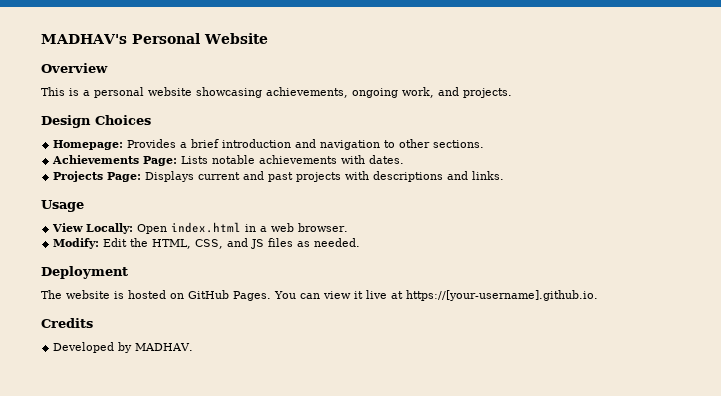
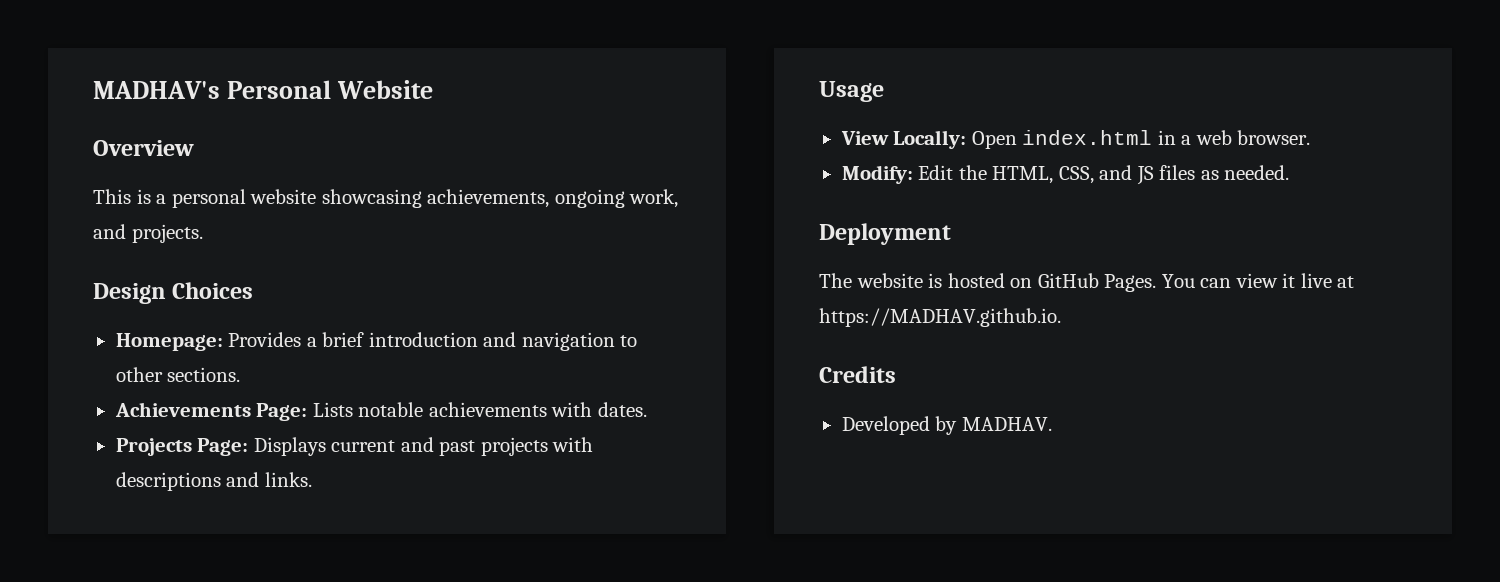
[406,290,598,301] https://[your-username].github.io. -> [819,308,1061,327] https://MADHAV.github.io.

